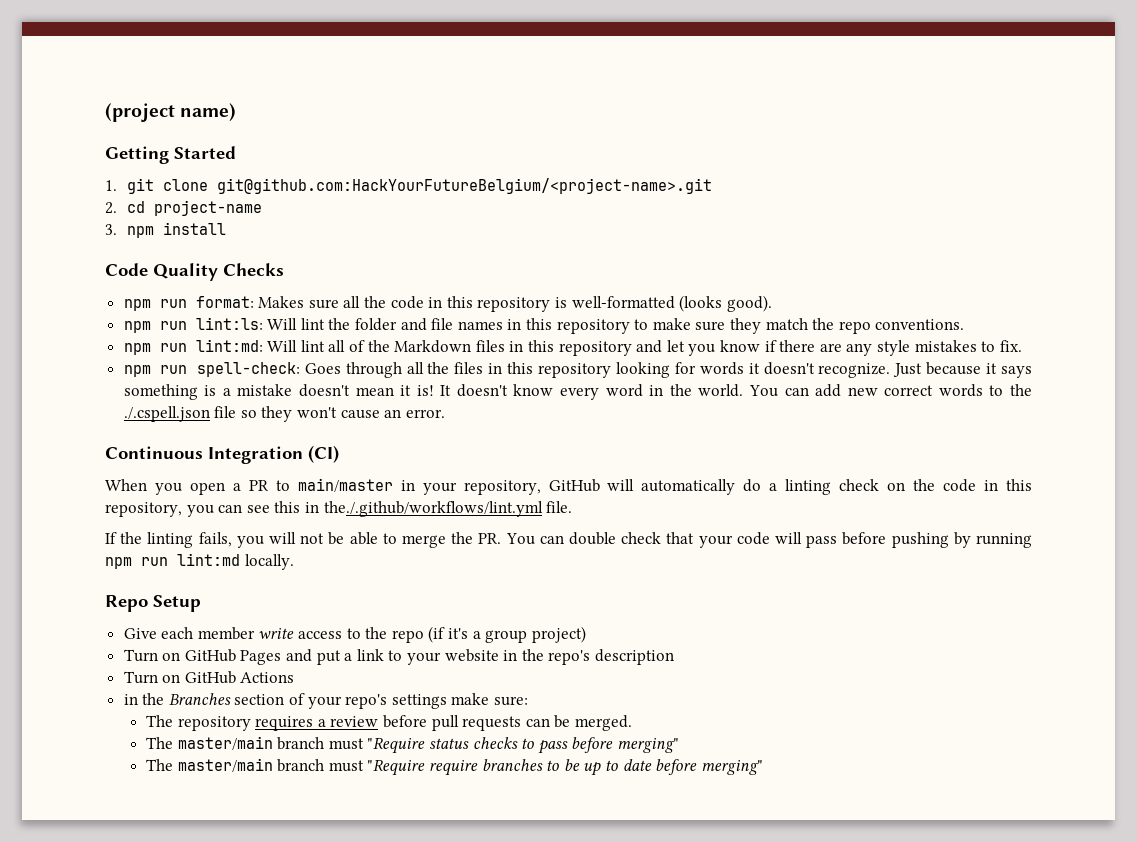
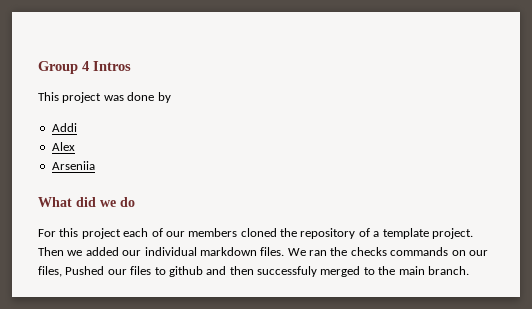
[105,103,237,122] [105,146,236,164] [105,178,713,194] [105,200,263,216] [105,222,227,238] [105,263,284,281] [123,295,772,312] [123,317,965,334] [123,339,1022,356] [123,362,1032,378] [123,384,1032,400] [123,406,445,422] [105,445,339,464] [105,478,1033,495] [105,501,573,517] [105,532,1033,548] [105,553,294,570] [105,595,201,612] [123,626,586,643] [123,649,674,665] [123,671,295,684] [123,693,529,709] [146,715,632,731] [146,736,679,754] [146,758,763,776] (project name) // Getting Started // 1. git clone git@github.com:HackYourFutureBelgium/<project-name>.git // 2. cd project-name // 3. npm install // Code Quality Checks // npm run format: Makes sure all the code in this repository is well-formatted (looks good). // npm run lint:ls: Will lint the folder and file names in this repository to make sure they match the repo conventions. // npm run lint:md: Will lint all of the Markdown files in this repository and let you know if there are any style mistakes to fix. // npm run spell-check: Goes through all the files in this repository looking for words it doesn't recognize. Just because it says something is a mistake doesn't mean it is! It doesn't know every word in the world. You can add new correct words to the ./.cspell.json file so they won't cause an error. // Continuous Integration (CI) // When you open a PR to main/master in your repository, GitHub will automatically do a linting check on the code in this repository, you can see this in the./.github/workflows/lint.yml file. // If the linting fails, you will not be able to merge the PR. You can double check that your code will pass before pushing by running npm run lint:md locally. // Repo Setup // Give each member write access to the repo (if it's a group project) // Turn on GitHub Pages and put a link to your website in the repo's description // Turn on GitHub Actions // in the Branches section of your repo's settings make sure: // The repository requires a review before pull requests can be merged. // The master/main branch must "Require status checks to pass before merging" // The master/main branch must "Require require branches to be up to date before merging" -> [38,61,131,74] [38,92,171,103] [51,123,77,132] [51,142,75,151] [51,161,95,170] [38,197,135,207] [38,228,473,239] [38,247,488,256] [38,266,469,277] Group 4 Intros // This project was done by // Addi // Alex // Arseniia // What did we do // For this project each of our members cloned the repository of a template project. Then we added our individual markdown files. We ran the checks commands on our files, Pushed our files to github and then successfuly merged to the main branch.

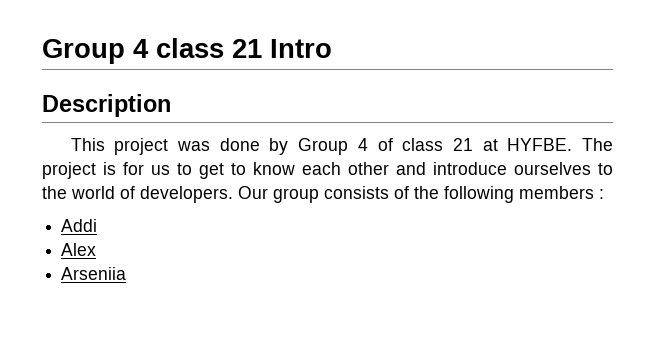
[38,61,131,74] Group 4 Intros -> [42,38,332,64] [42,94,171,117] Group 4 class 21 Intro // Description
[51,123,77,132] [51,142,75,151] [51,161,95,170] [38,197,135,207] [38,228,473,239] [38,247,488,256] [38,266,469,277] // Addi // Alex // Arseniia // What did we do // For this project each of our members cloned the repository of a template project. Then we added our individual markdown files. We ran the checks commands on our files, Pushed our files to github and then successfuly merged to the main branch. -> [298,138,613,155] [42,162,613,179] [42,186,604,203] [61,219,98,232] [61,243,97,256] [61,267,127,280] Group 4 of class 21 at HYFBE. The project is for us to get to know each other and introduce ourselves to the world of developers. Our group consists of the following members : // Addi // Alex // Arseniia

